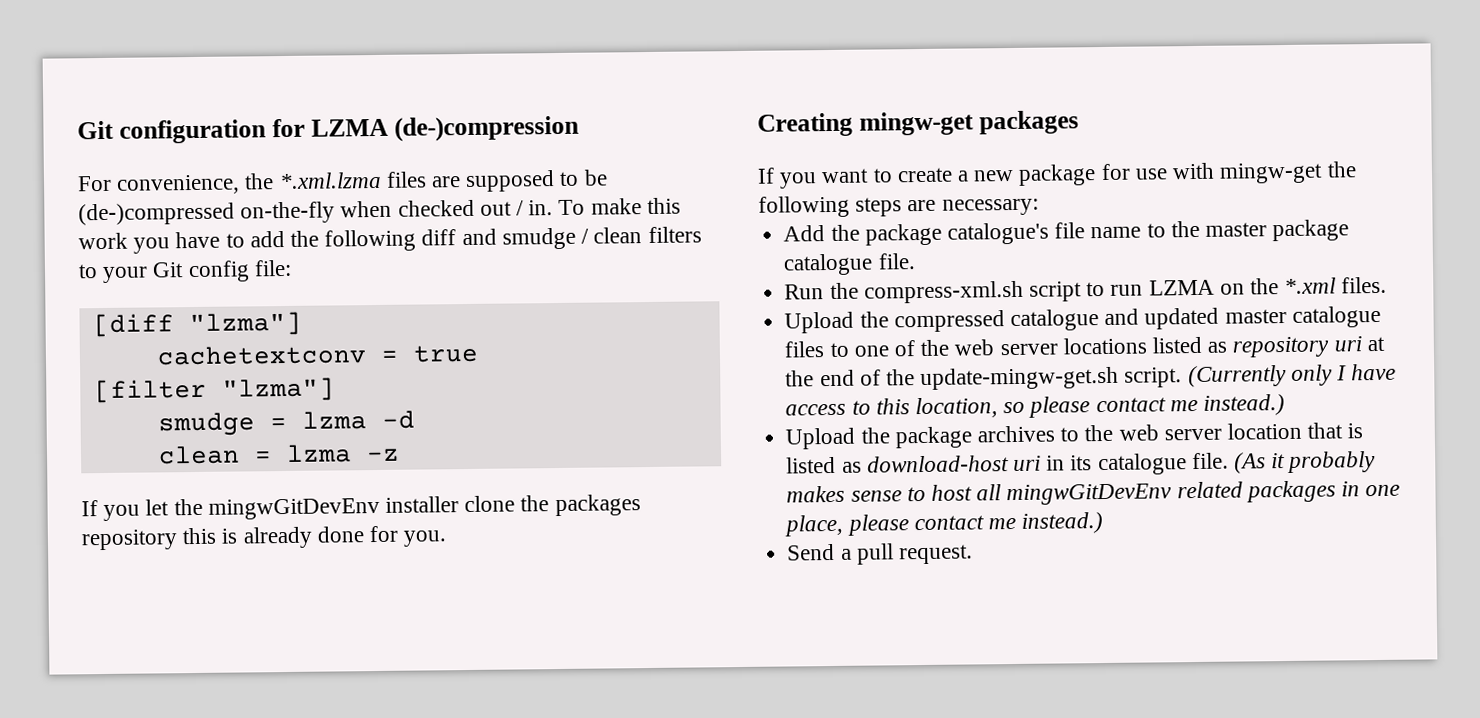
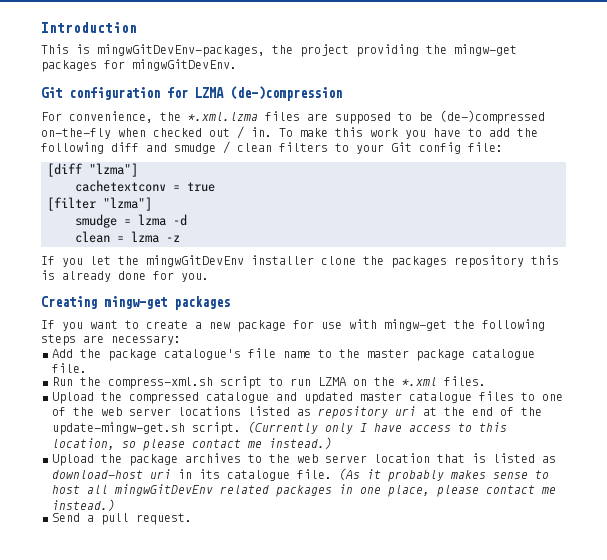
(77, 130) none -> [41,22,137,33] [41,44,517,57] [41,59,237,72] Introduction // This is mingwGitDevEnv-packages, the project providing the mingw-get packages for mingwGitDevEnv. //

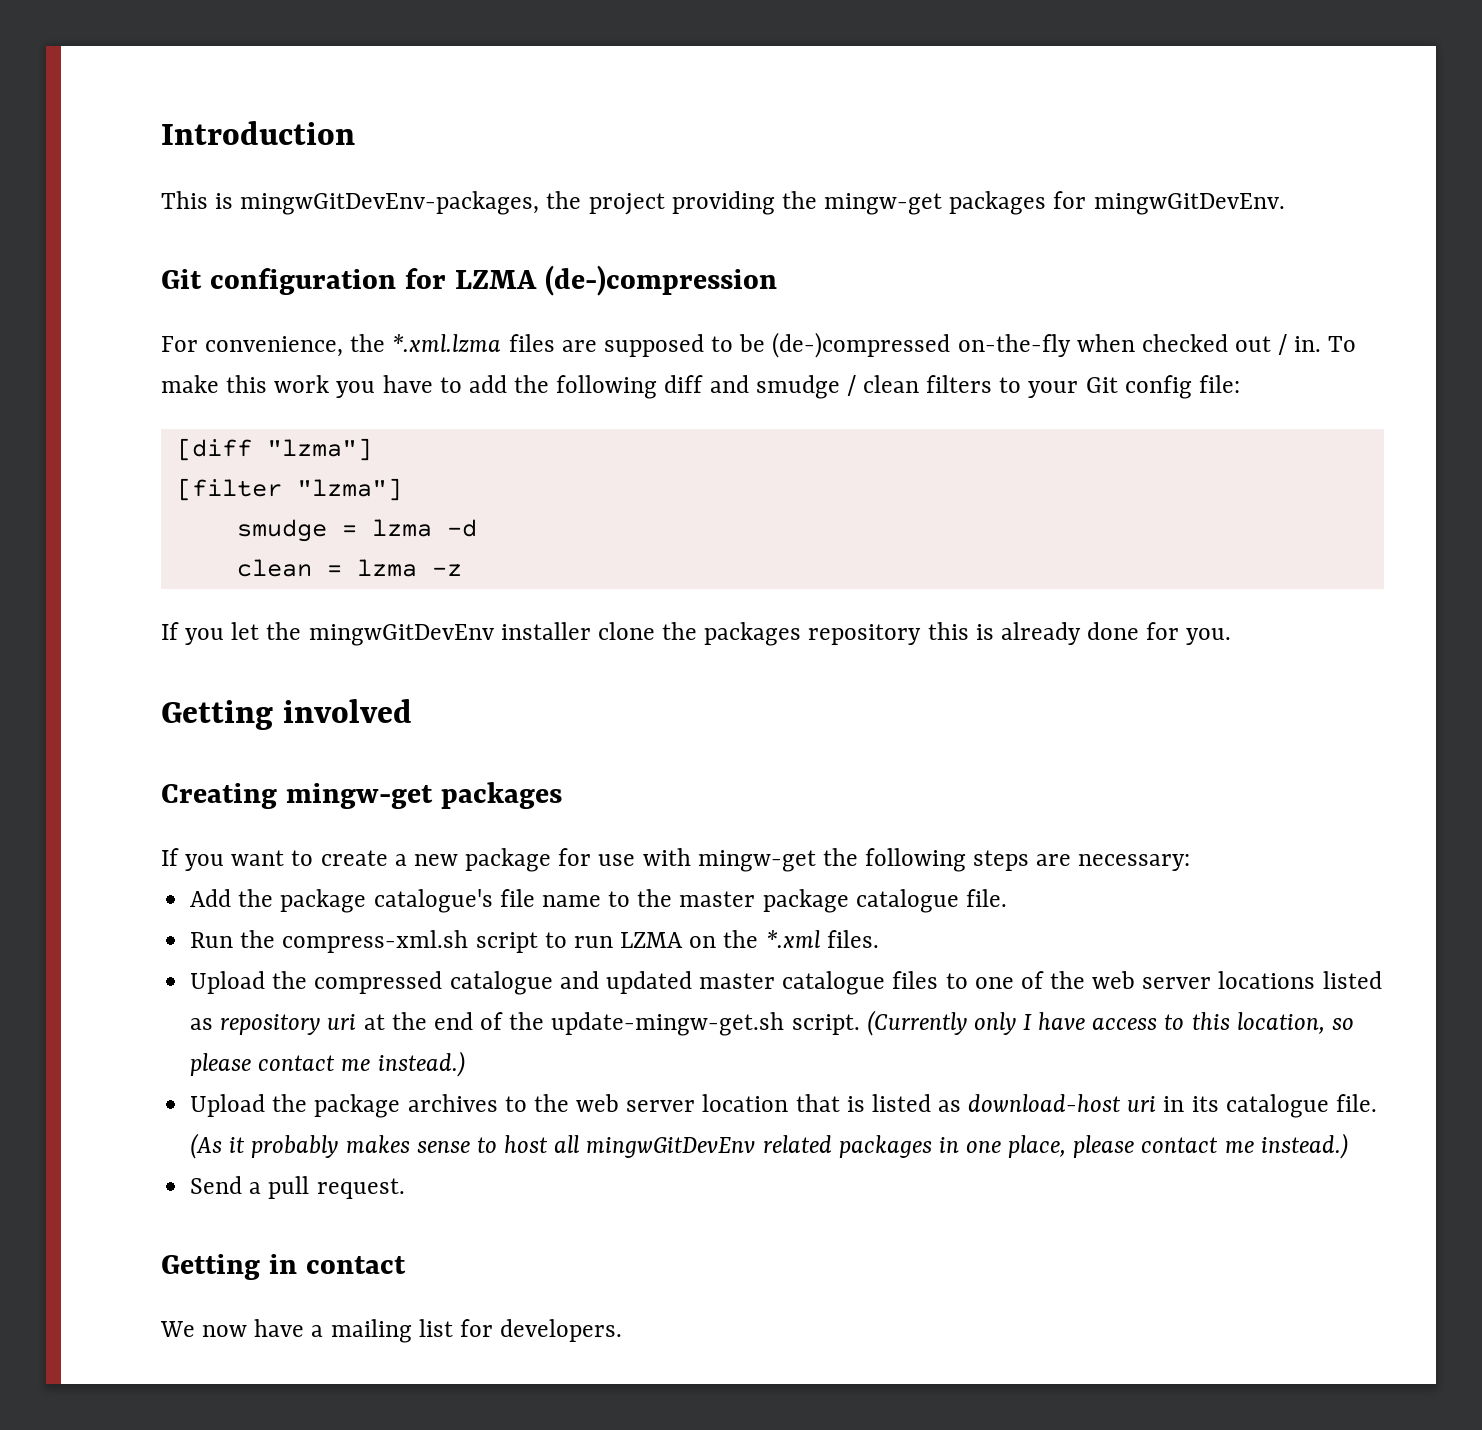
[75,180,215,192] // cachetextconv = true -> (372, 449) none
(209, 277) none -> [161,699,412,730] // Getting involved
(192, 519) none -> [161,1254,406,1280] [160,1319,623,1343] // Getting in contact // We now have a mailing list for developers.

